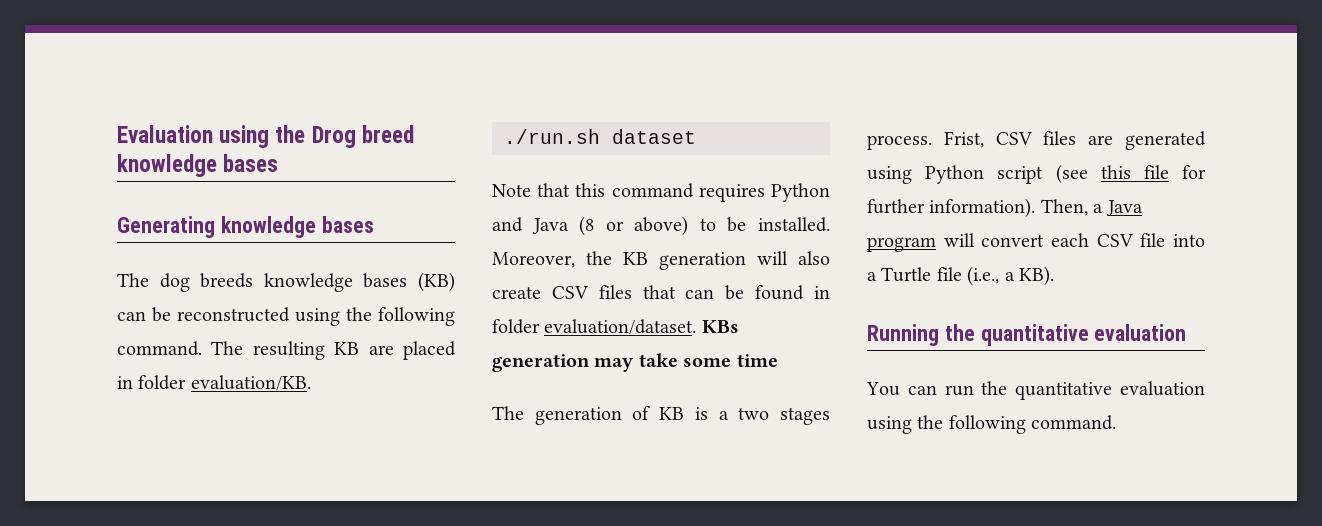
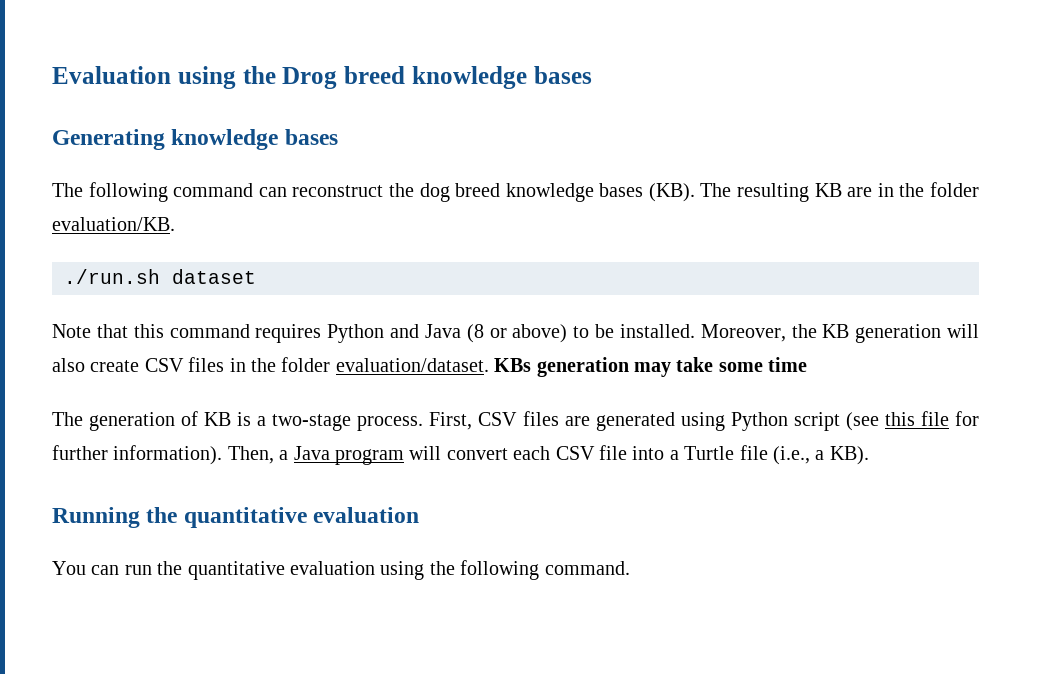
[159,272,455,292] [117,307,455,326] [117,341,202,356] dog breeds knowledge bases (KB) can be reconstructed using the following command. -> [88,182,695,202] following command can reconstruct the dog breed knowledge bases (KB).
[403,341,456,360] [117,376,133,389] placed in -> [877,183,925,197] in the
[642,285,830,300] that can be found in -> [229,358,276,372] in the
[738,407,830,425] [867,131,984,150] two stages process. Frist, -> [272,412,473,431] two-stage process. First,

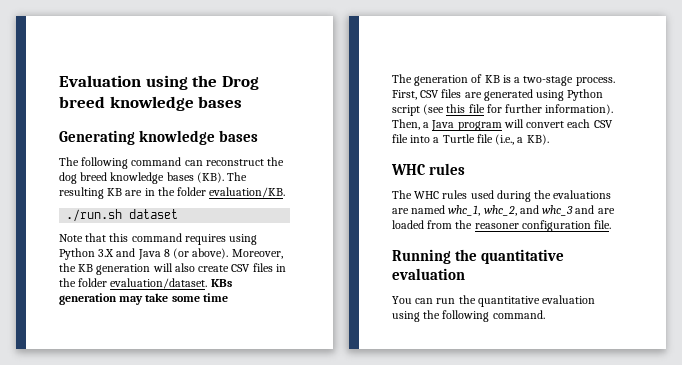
[327,324,695,343] Python and Java (8 or above) to be installed. -> [229,234,258,245] [59,248,229,260] using Python 3.X and Java 8 (or above).
(869, 455) none -> [391,163,466,175] [392,190,612,202] [392,205,615,216] [392,220,612,232] // WHC rules // The WHC rules used during the evaluations are named whc_1, whc_2, and whc_3 and are loaded from the reasoner configuration file.

